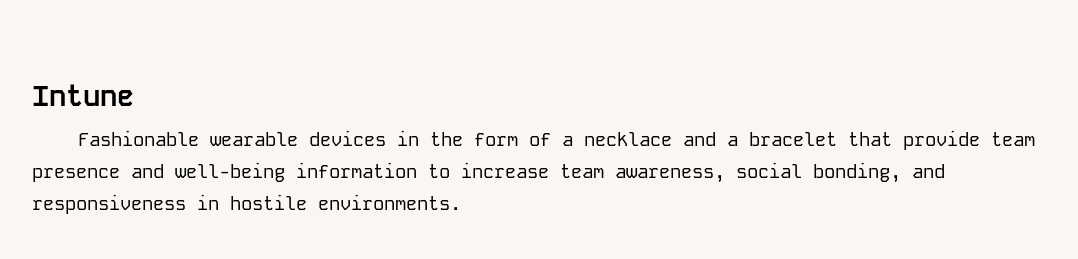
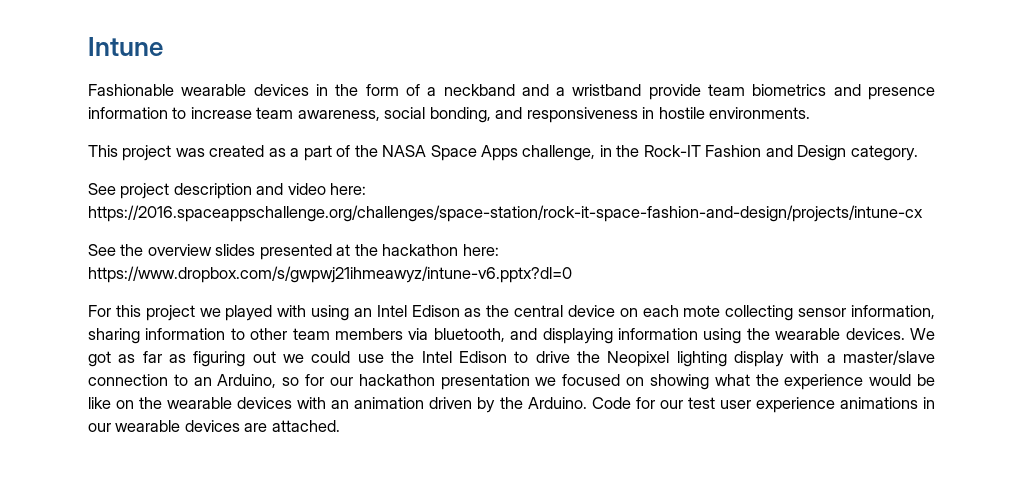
[583,132,672,146] necklace -> [443,84,515,96] neckband
[748,130,1035,150] [32,162,285,182] bracelet that provide team presence and well-being -> [572,84,935,100] wristband provide team biometrics and presence
(461, 202) none -> [88,145,918,161] [88,183,367,199] [88,205,923,222] [88,244,499,260] [88,266,572,283] [88,305,936,321] [88,328,935,344] [88,350,936,367] [88,374,936,390] [88,397,936,413] [88,420,340,432] // This project was created as a part of the NASA Space Apps challenge, in the Rock-IT Fashion and Design category. // See project description and video here: https://2016.spaceappschallenge.org/challenges/space-station/rock-it-space-fashion-and-design/projects/intune-cx // See the overview slides presented at the hackathon here: https://www.dropbox.com/s/gwpwj21ihmeawyz/intune-v6.pptx?dl=0 // For this project we played with using an Intel Edison as the central device on each mote collecting sensor information, sharing information to other team members via bluetooth, and displaying information using the wearable devices. We got as far as figuring out we could use the Intel Edison to drive the Neopixel lighting display with a master/slave connection to an Arduino, so for our hackathon presentation we focused on showing what the experience would be like on the wearable devices with an animation driven by the Arduino. Code for our test user experience animations in our wearable devices are attached.

